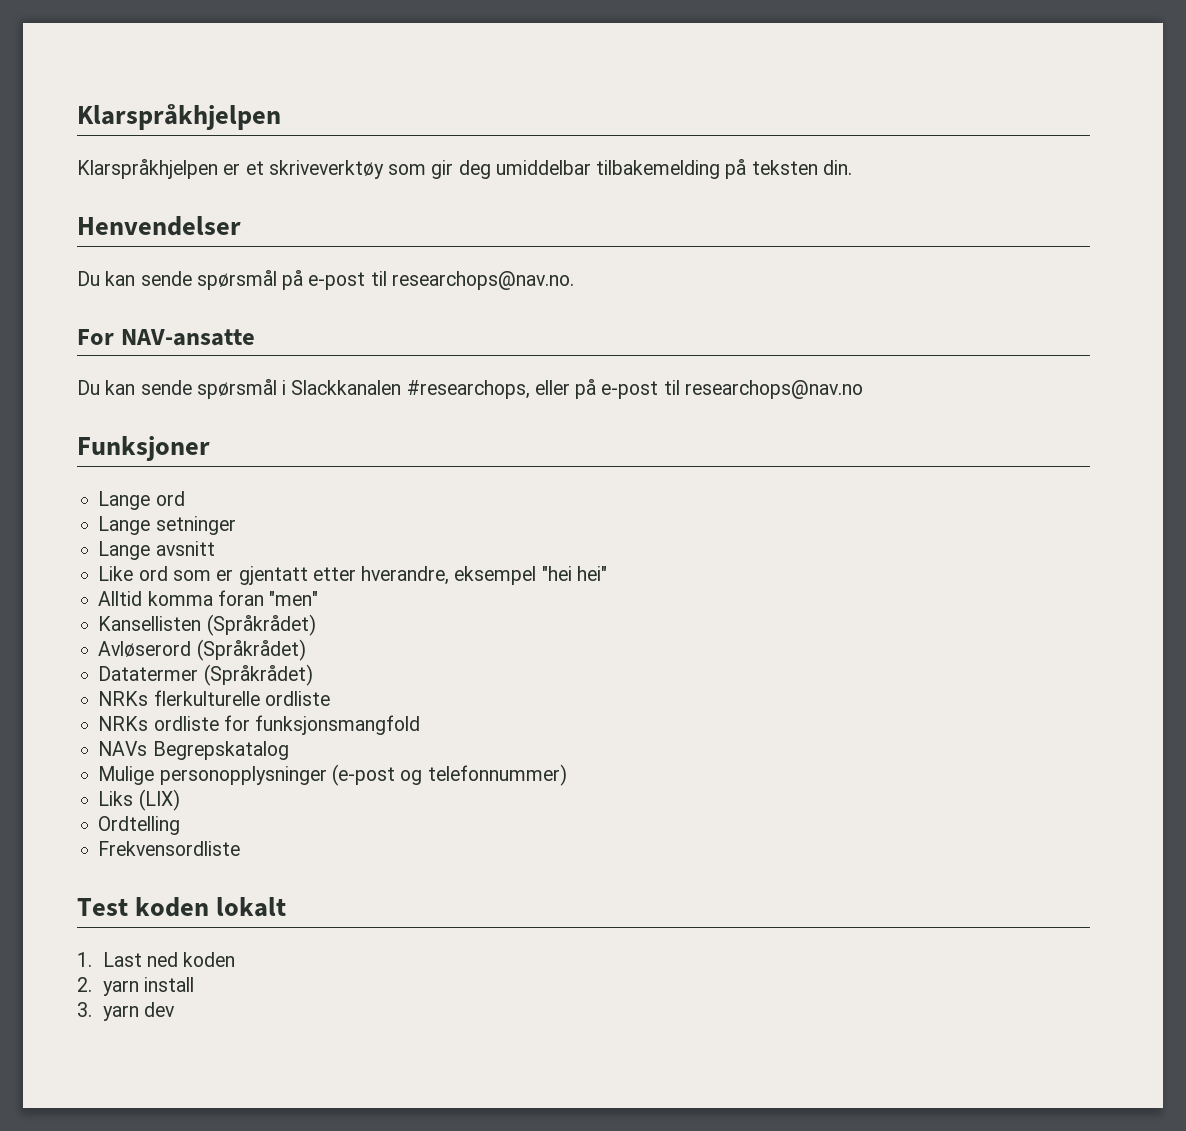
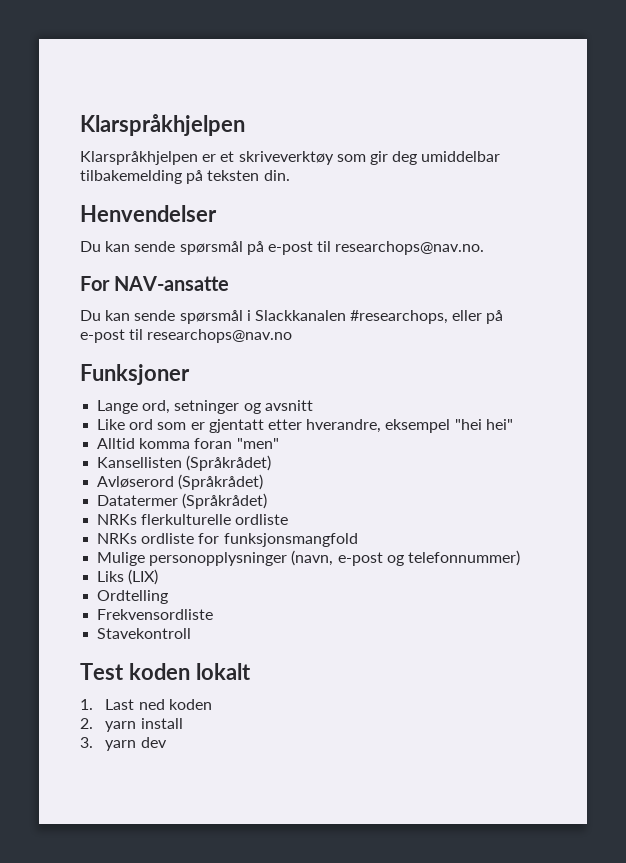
[155,491,185,506] [98,516,151,535] ord // Lange -> [142,400,171,414] ord,
[98,541,151,560] // Lange -> [243,403,261,414] og
[98,741,289,760] // NAVs Begrepskatalog -> (358, 540) none
[331,764,395,786] (e-post -> [291,550,383,566] (navn, e-post
(241, 848) none -> [97,628,192,639] // Stavekontroll

